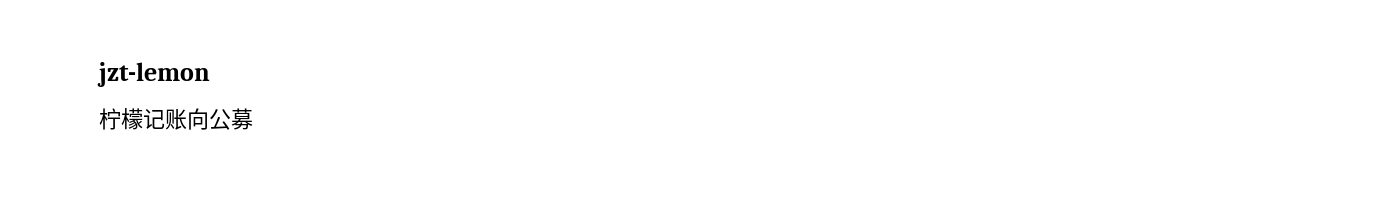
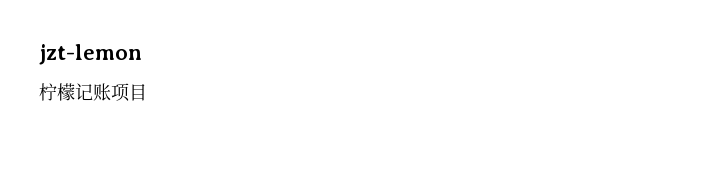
[187,108,253,130] 向公募 -> [111,83,147,102] 项目

